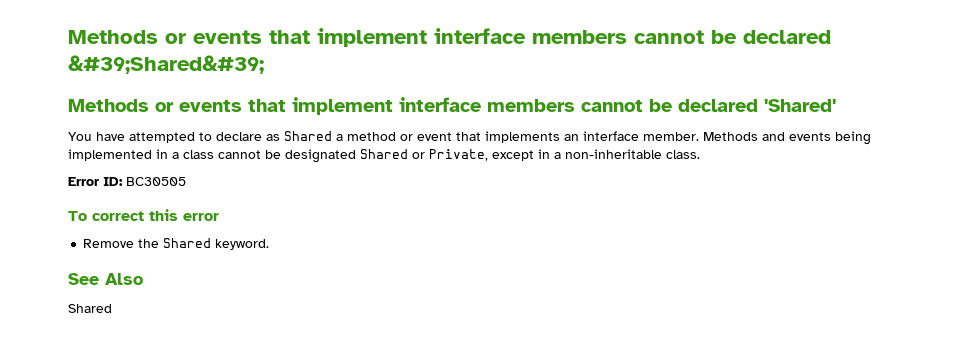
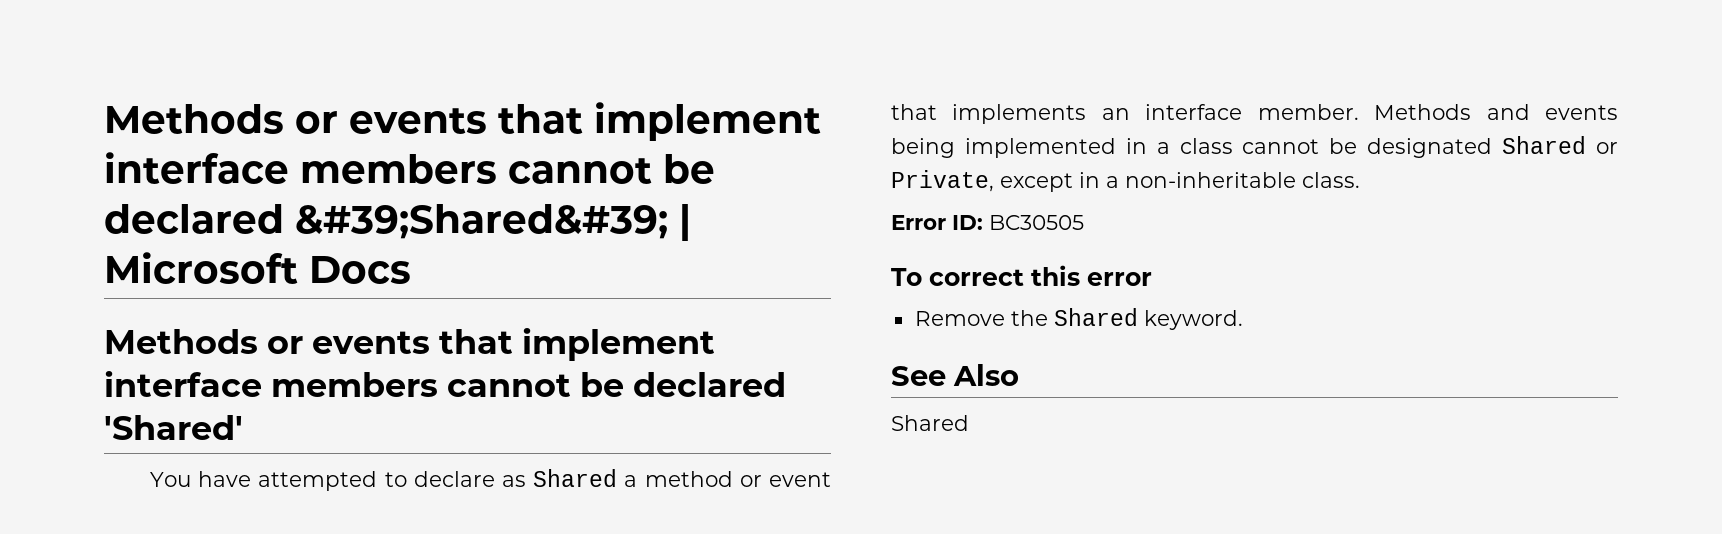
(264, 64) none -> [679,204,691,241] [104,252,411,284] | Microsoft Docs

